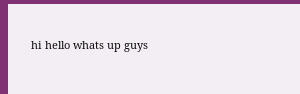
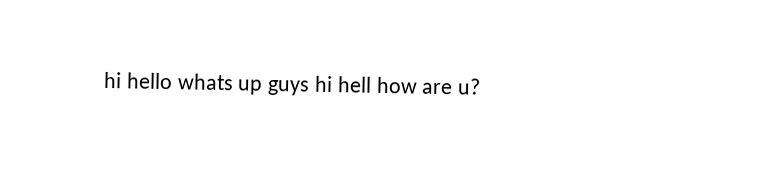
(148, 47) none -> [314,75,482,95] hi hell how are u?

